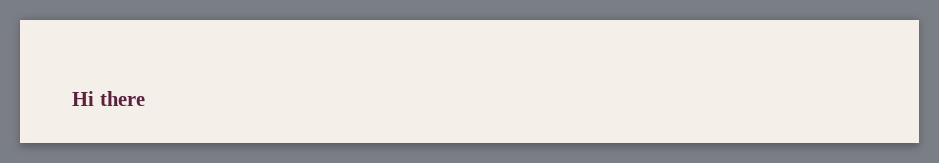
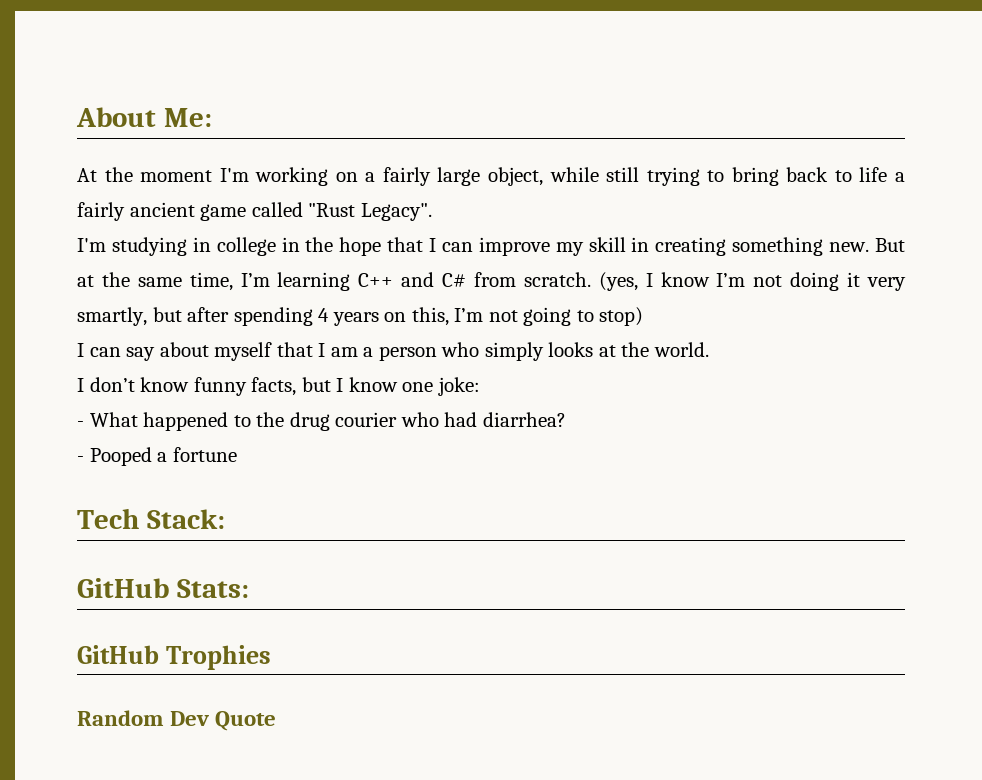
[72,91,145,106] Hi there -> [76,107,212,127] [77,167,905,186] [77,202,432,221] [77,237,905,256] [77,272,907,291] [77,307,644,326] [77,342,710,361] [77,377,480,396] [77,412,566,431] [77,447,237,466] [77,508,225,529] [77,578,249,598] [77,645,271,670] [77,710,277,731] About Me: // At the moment I'm working on a fairly large object, while still trying to bring back to life a fairly ancient game called "Rust Legacy". // I'm studying in college in the hope that I can improve my skill in creating something new. But at the same time, I’m learning C++ and C# from scratch. (yes, I know I’m not doing it very smartly, but after spending 4 years on this, I’m not going to stop) // I can say about myself that I am a person who simply looks at the world. // I don’t know funny facts, but I know one joke: // - What happened to the drug courier who had diarrhea? // - Pooped a fortune // Tech Stack: // GitHub Stats: // GitHub Trophies // Random Dev Quote

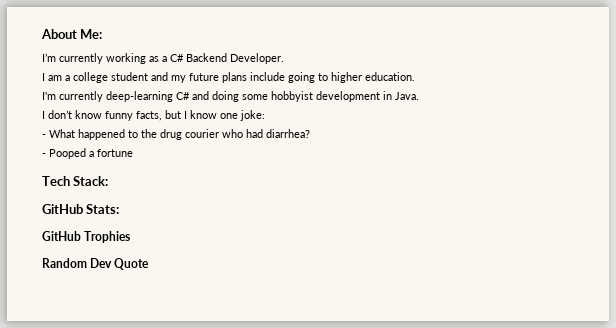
[77,167,905,186] [77,202,432,221] [77,237,905,256] [77,272,907,291] [77,307,644,326] [77,342,710,361] At the moment I'm working on a fairly large object, while still trying to bring back to life a fairly ancient game called "Rust Legacy". // I'm studying in college in the hope that I can improve my skill in creating something new. But at the same time, I’m learning C++ and C# from scratch. (yes, I know I’m not doing it very smartly, but after spending 4 years on this, I’m not going to stop) // I can say about myself that I am a person who simply looks at the world. -> [42,53,284,64] [42,72,415,83] [42,91,419,102] I’m currently working as a C# Backend Developer. // I am a college student and my future plans include going to higher education. // I'm currently deep-learning C# and doing some hobbyist development in Java.

